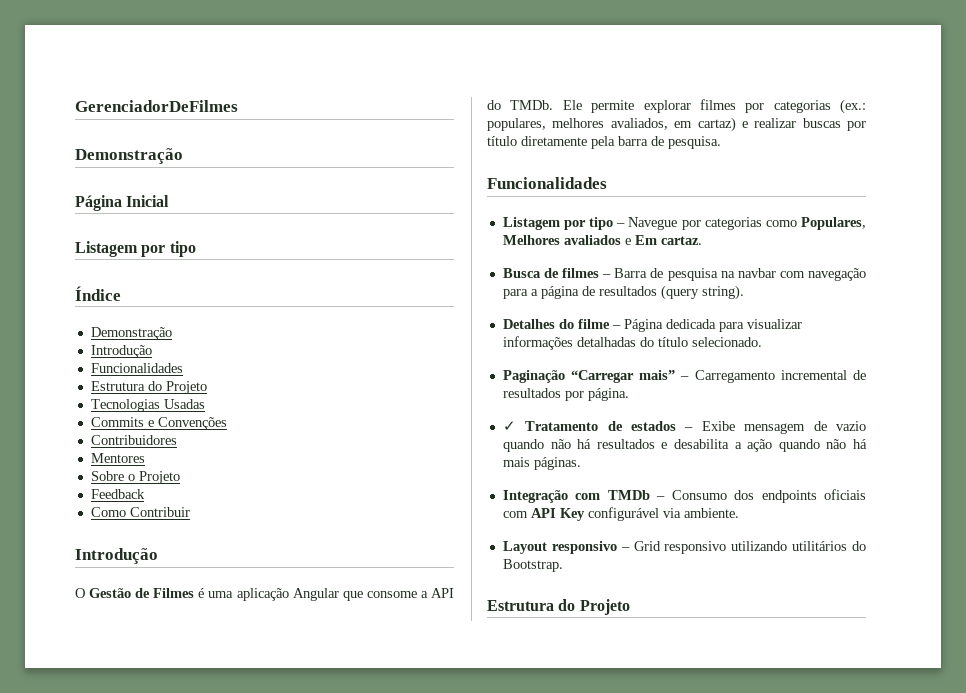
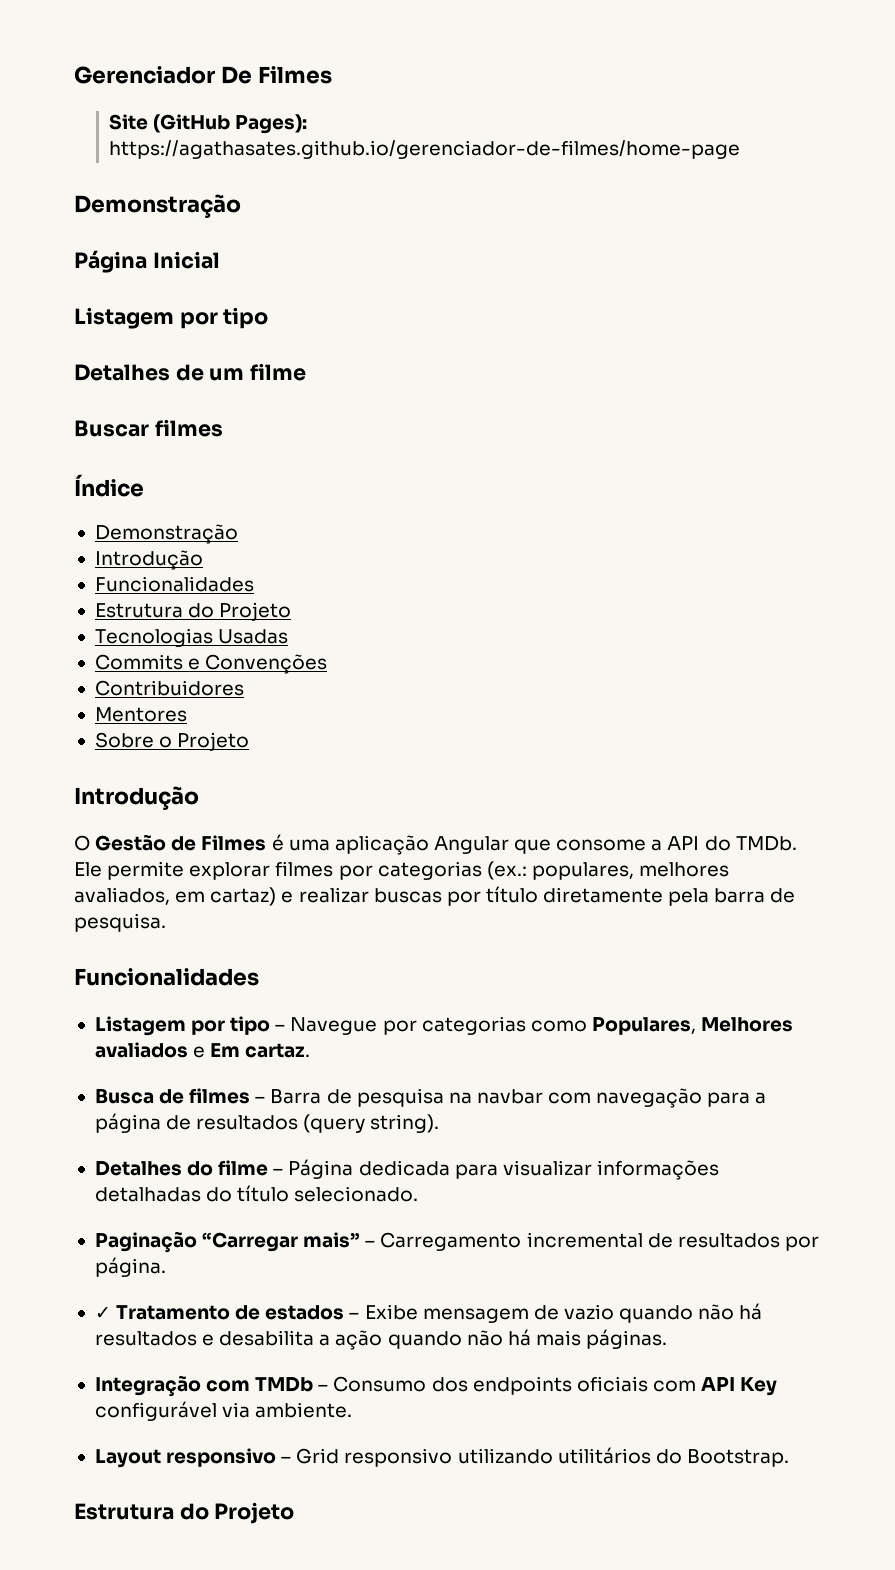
[75,100,238,112] GerenciadorDeFilmes -> [74,66,332,84] [108,114,308,134] [108,140,740,159] Gerenciador De Filmes // Site (GitHub Pages): https://agathasates.github.io/gerenciador-de-filmes/home-page
(196, 249) none -> [74,363,307,381] [74,419,223,437] // Detalhes de um filme // Buscar filmes
[90,489,145,499] [90,507,190,517] // Feedback // Como Contribuir -> (250, 741) none

